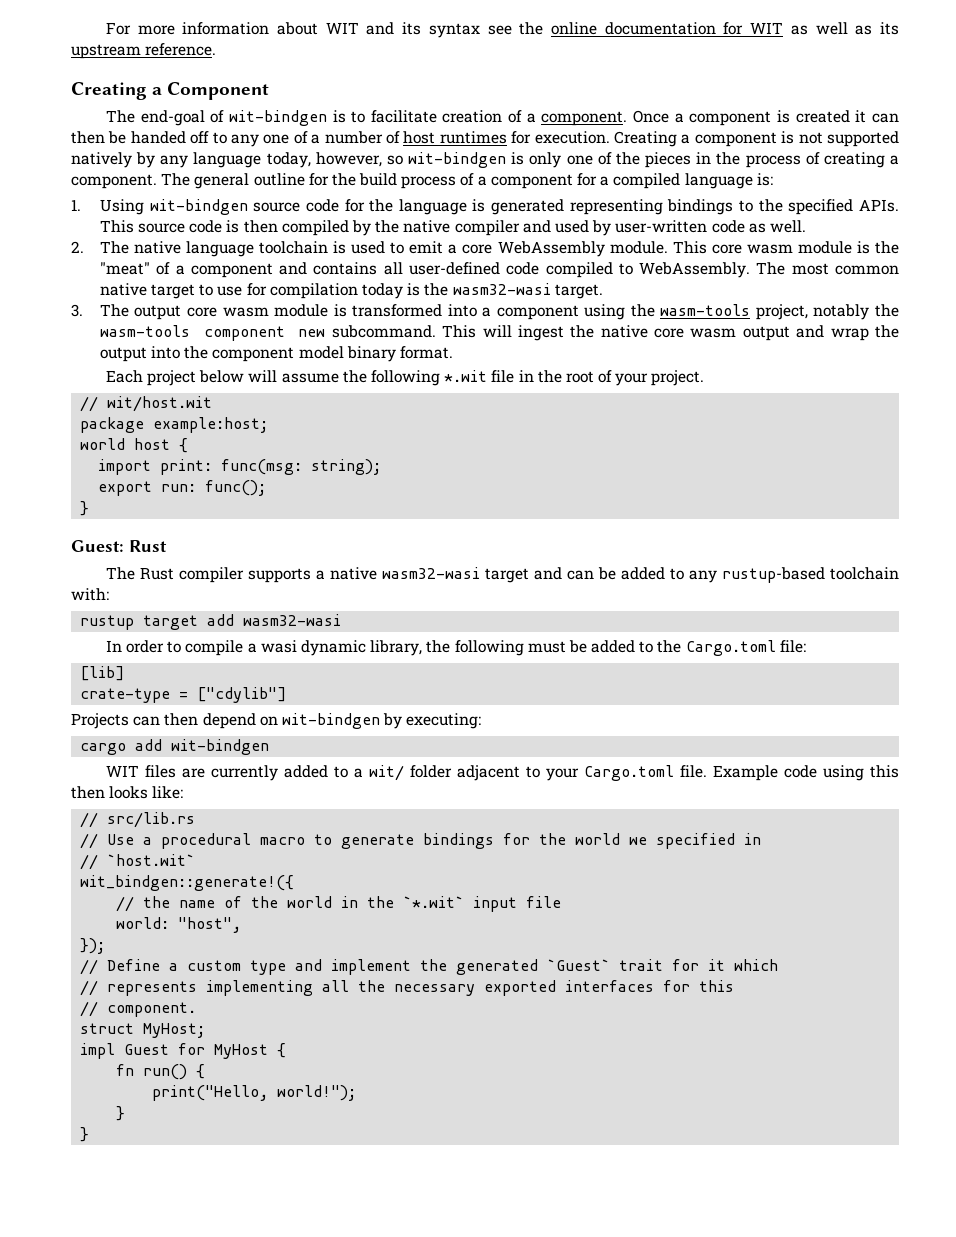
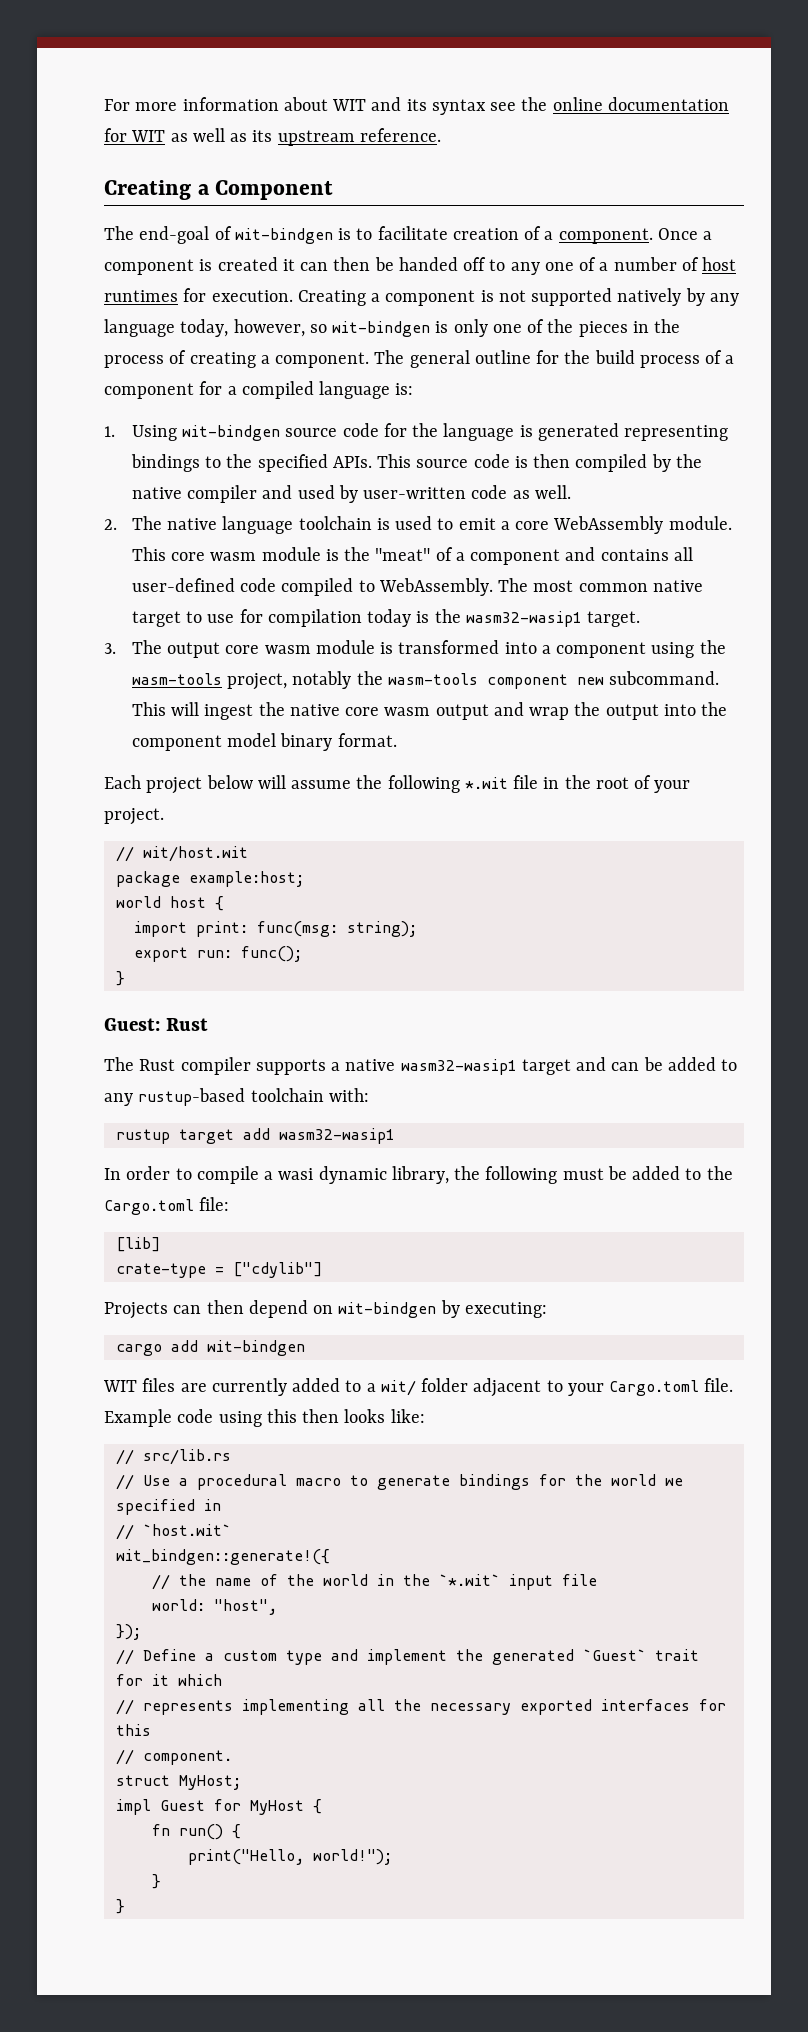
[452,283,551,295] wasm32-wasi -> [465,611,582,627] wasm32-wasip1
[381,567,480,579] wasm32-wasi -> [400,1059,517,1075] wasm32-wasip1
[243,614,342,626] wasm32-wasi -> [278,1128,395,1144] wasm32-wasip1

